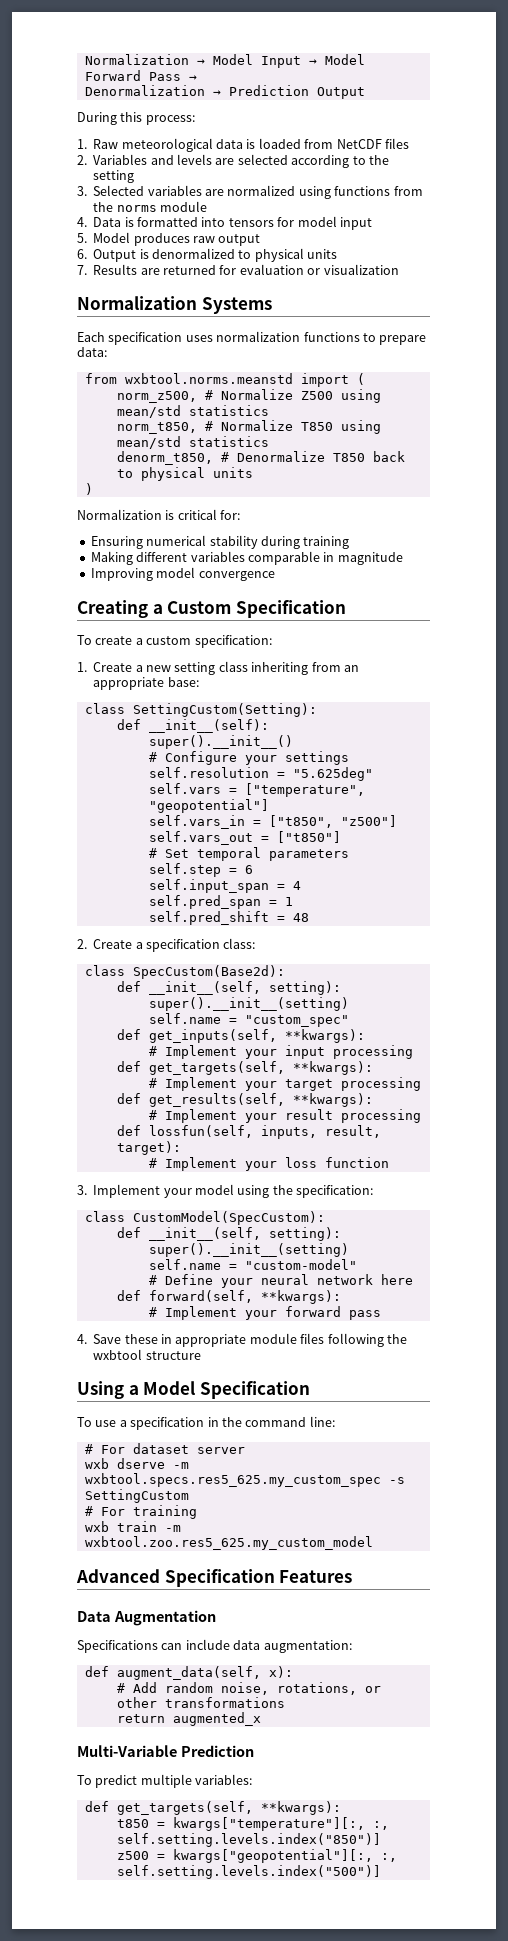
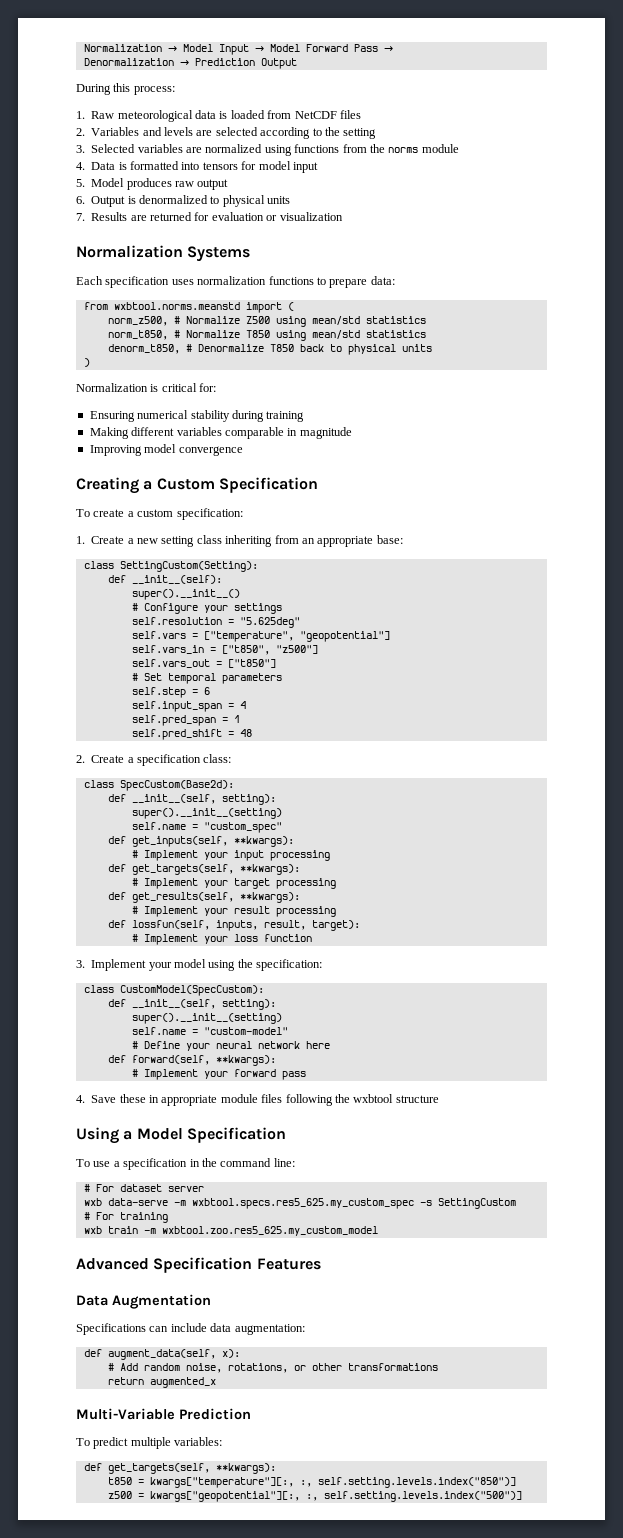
[116,1458,165,1469] dserve -> [107,1198,168,1206] data-serve

